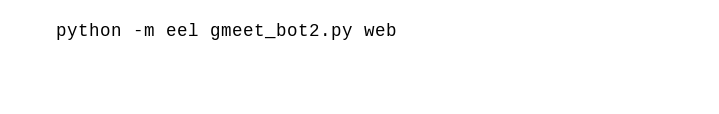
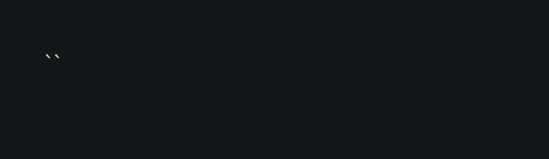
[56,23,397,40] python -m eel gmeet_bot2.py web -> [44,53,62,70] ``

